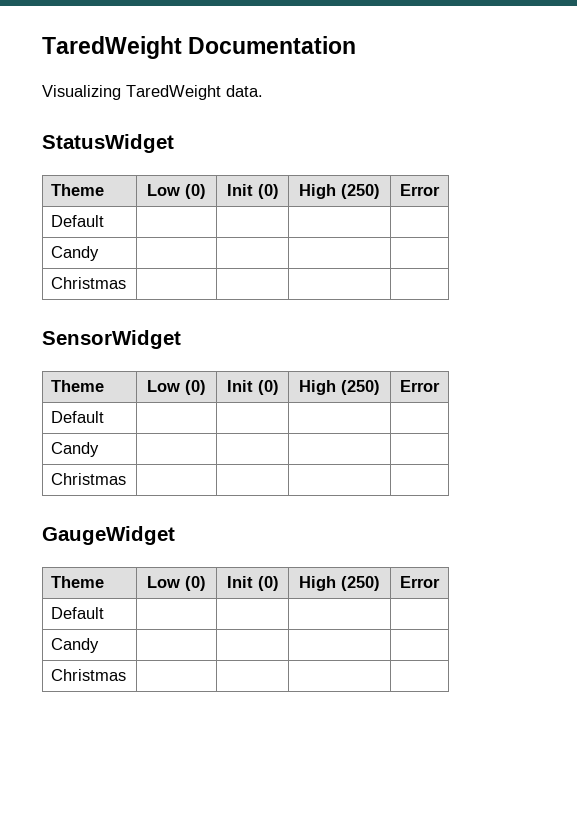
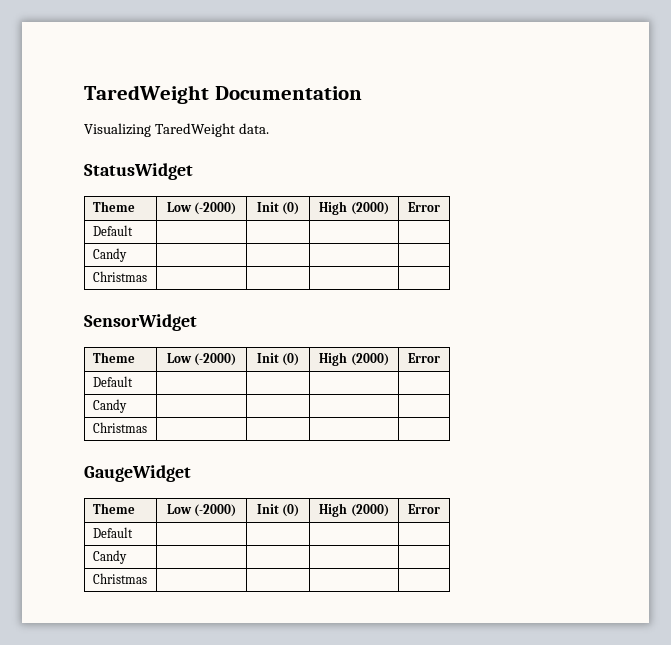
[185,184,206,199] [226,184,279,199] [299,184,381,199] (0) | Init (0) | High (250) -> [194,202,237,215] [256,202,300,215] [319,201,389,215] (-2000) | Init (0) | High (2000)
[185,380,206,395] [226,380,279,395] [299,380,381,395] (0) | Init (0) | High (250) -> [194,353,237,366] [256,353,300,366] [319,352,389,366] (-2000) | Init (0) | High (2000)
[185,576,206,591] [226,576,279,591] [299,576,381,591] (0) | Init (0) | High (250) -> [194,504,237,517] [256,504,300,517] [319,503,389,517] (-2000) | Init (0) | High (2000)

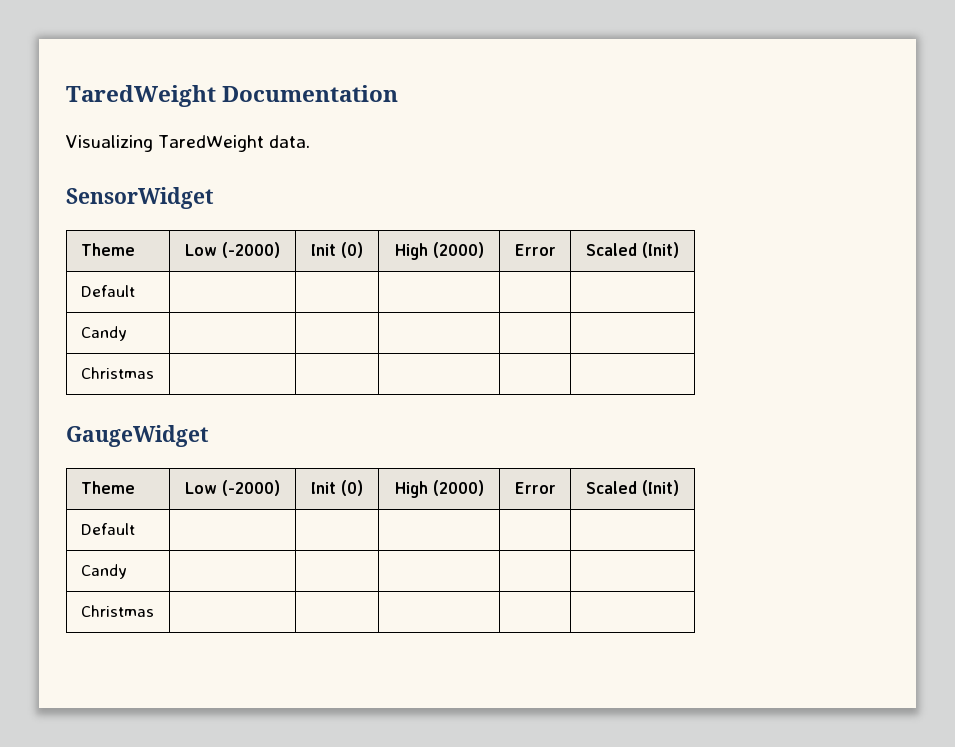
[84,163,193,180] [92,201,135,212] [166,202,237,215] [256,202,300,215] [319,201,389,215] [408,202,440,212] [92,225,133,236] [92,248,127,262] [92,271,147,282] // StatusWidget // Theme | Low (-2000) | Init (0) | High (2000) | Error // Default | | | | // Candy | | | | // Christmas | | | | -> (311, 141) none
[92,376,133,387] [92,399,127,413] [92,422,147,433] // Default | | | | // Candy | | | | // Christmas | | | | -> [586,242,679,258] [80,285,135,297] [80,326,127,341] [80,367,154,379] | Scaled (Init) // Default | | | | | // Candy | | | | | // Christmas | | | | |
[92,527,133,538] [92,550,127,564] [92,573,147,584] // Default | | | | // Candy | | | | // Christmas | | | | -> [586,480,679,496] [80,523,135,535] [80,564,127,579] [80,605,154,617] | Scaled (Init) // Default | | | | | // Candy | | | | | // Christmas | | | | |

